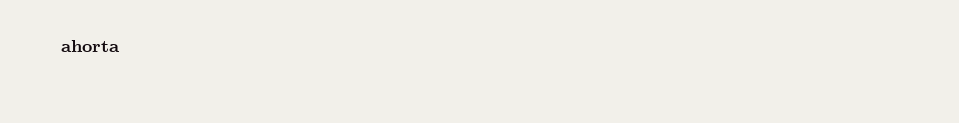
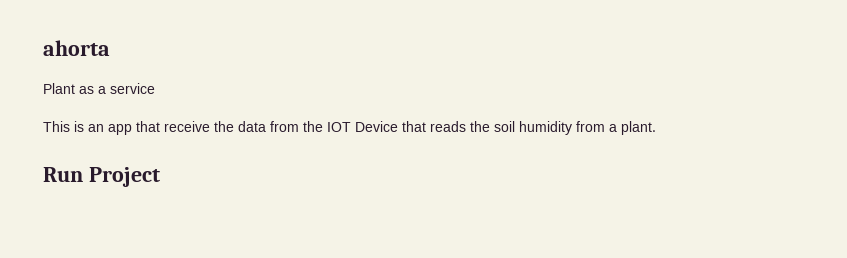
(120, 46) none -> [43,83,155,94] [43,121,656,135] [43,167,160,187] // Plant as a service // This is an app that receive the data from the IOT Device that reads the soil humidity from a plant. // Run Project

